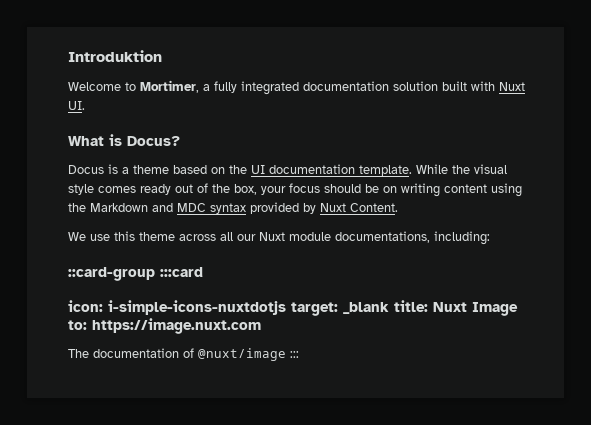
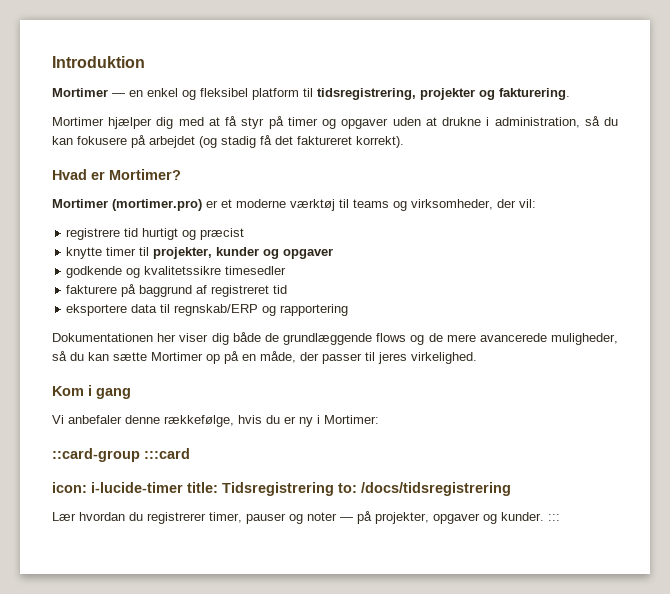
[68,80,525,95] [68,101,85,110] [68,134,180,146] [68,164,507,176] [68,183,522,197] [68,202,398,214] [68,231,490,245] [68,267,203,281] [68,300,518,316] [68,318,261,334] [68,348,286,361] Welcome to Mortimer, a fully integrated documentation solution built with Nuxt UI. // What is Docus? // Docus is a theme based on the UI documentation template. While the visual style comes ready out of the box, your focus should be on writing content using the Markdown and MDC syntax provided by Nuxt Content. // We use this theme across all our Nuxt module documentations, including: // ::card-group :::card // icon: i-simple-icons-nuxtdotjs target: _blank title: Nuxt Image to: https://image.nuxt.com // The documentation of @nuxt/image -> [52,88,570,100] [52,116,619,129] [52,135,404,148] [52,169,181,180] [52,199,536,211] [66,228,245,240] [66,247,334,259] [66,266,287,278] [66,284,288,297] [66,304,349,316] [52,332,619,345] [52,351,477,364] [52,385,131,399] [52,415,379,427] [52,448,190,462] [52,482,511,496] [52,511,544,524] Mortimer — en enkel og fleksibel platform til tidsregistrering, projekter og fakturering. // Mortimer hjælper dig med at få styr på timer og opgaver uden at drukne i administration, så du kan fokusere på arbejdet (og stadig få det faktureret korrekt). // Hvad er Mortimer? // Mortimer (mortimer.pro) er et moderne værktøj til teams og virksomheder, der vil: // registrere tid hurtigt og præcist // knytte timer til projekter, kunder og opgaver // godkende og kvalitetssikre timesedler // fakturere på baggrund af registreret tid // eksportere data til regnskab/ERP og rapportering // Dokumentationen her viser dig både de grundlæggende flows og de mere avancerede muligheder, så du kan sætte Mortimer op på en måde, der passer til jeres virkelighed. // Kom i gang // Vi anbefaler denne rækkefølge, hvis du er ny i Mortimer: // ::card-group :::card // icon: i-lucide-timer title: Tidsregistrering to: /docs/tidsregistrering // Lær hvordan du registrerer timer, pauser og noter — på projekter, opgaver og kunder.

